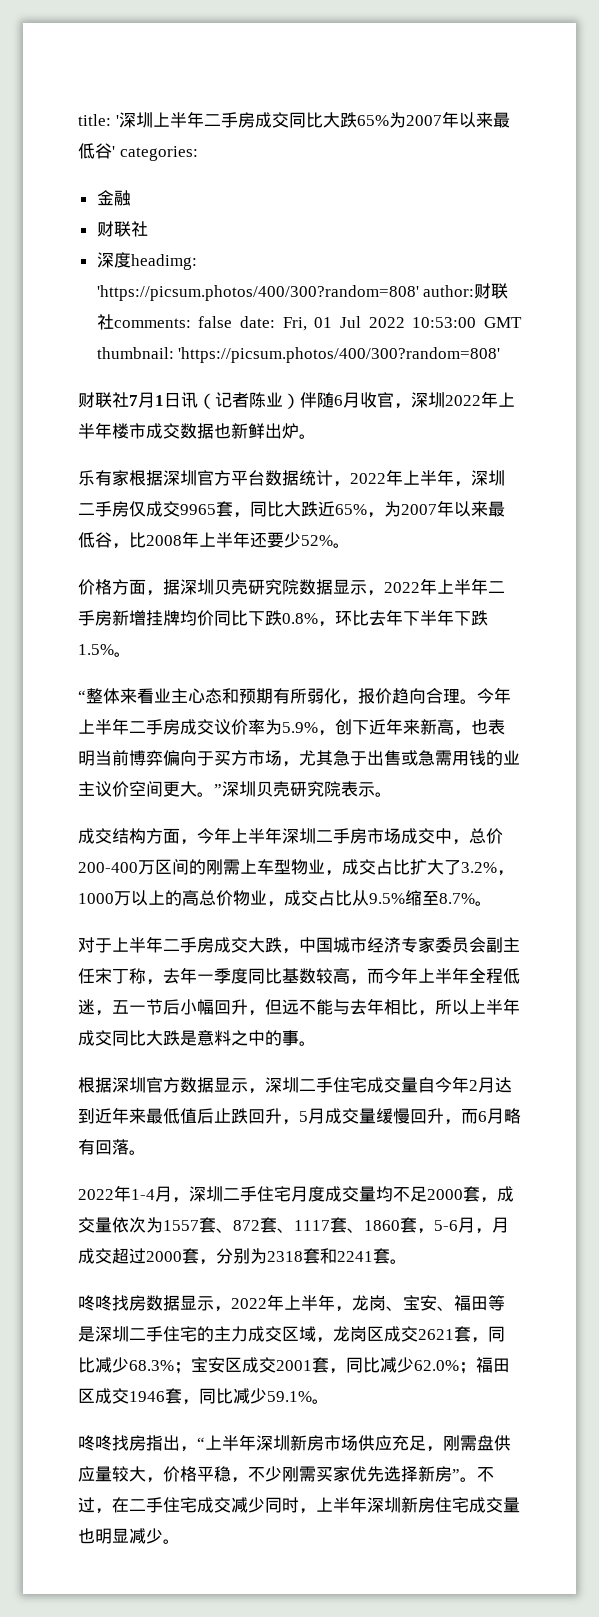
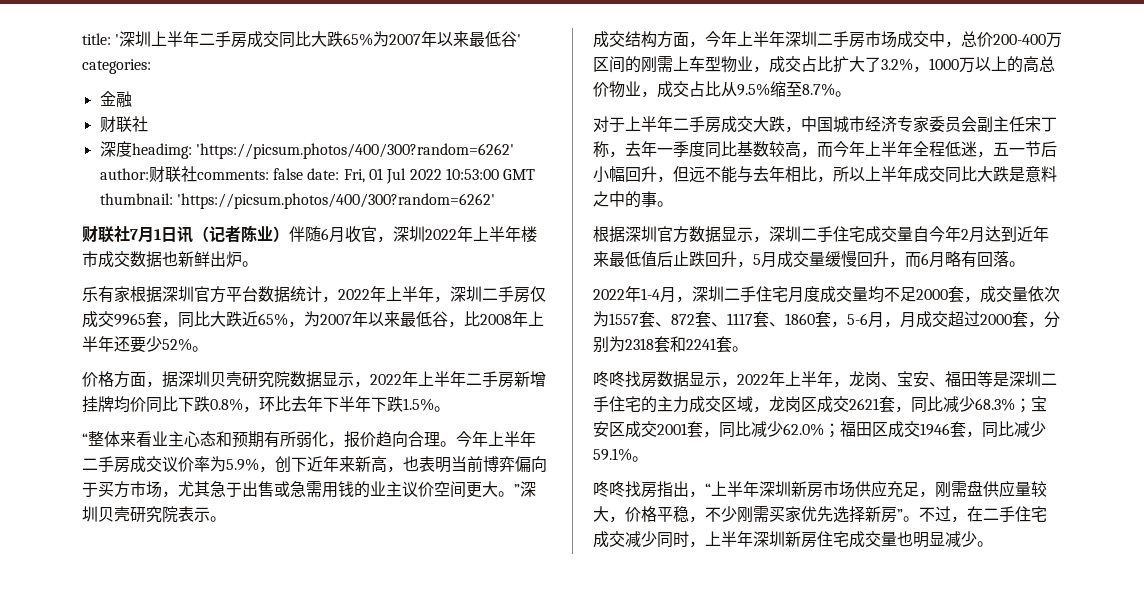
[96,285,419,301] 'https://picsum.photos/400/300?random=808' -> [195,143,514,159] 'https://picsum.photos/400/300?random=6262'
[178,347,501,363] 'https://picsum.photos/400/300?random=808' -> [176,193,495,209] 'https://picsum.photos/400/300?random=6262'

